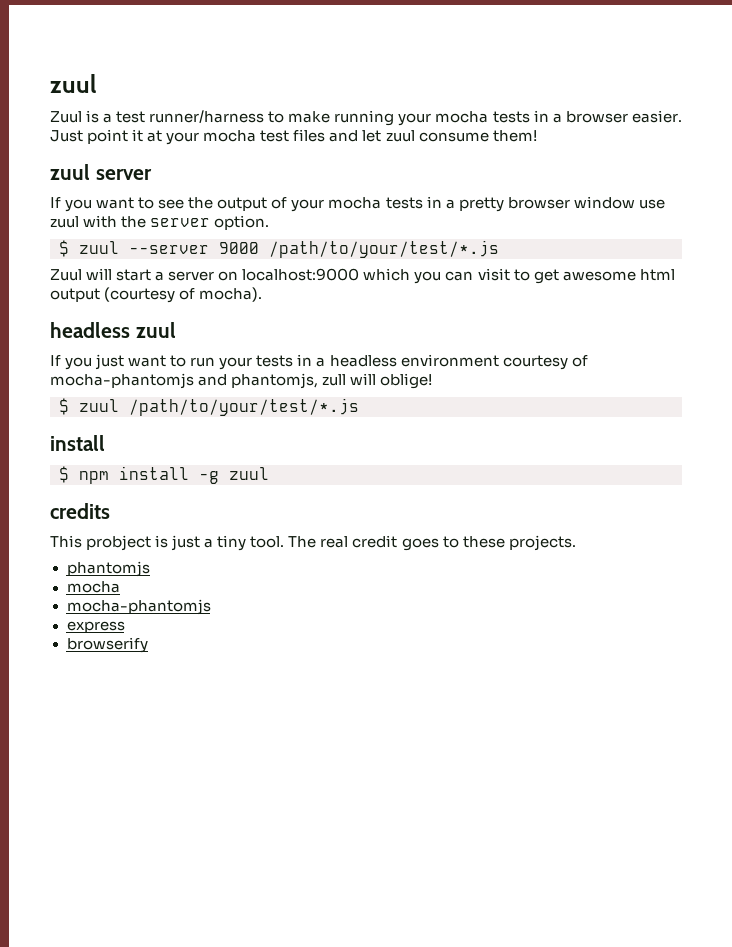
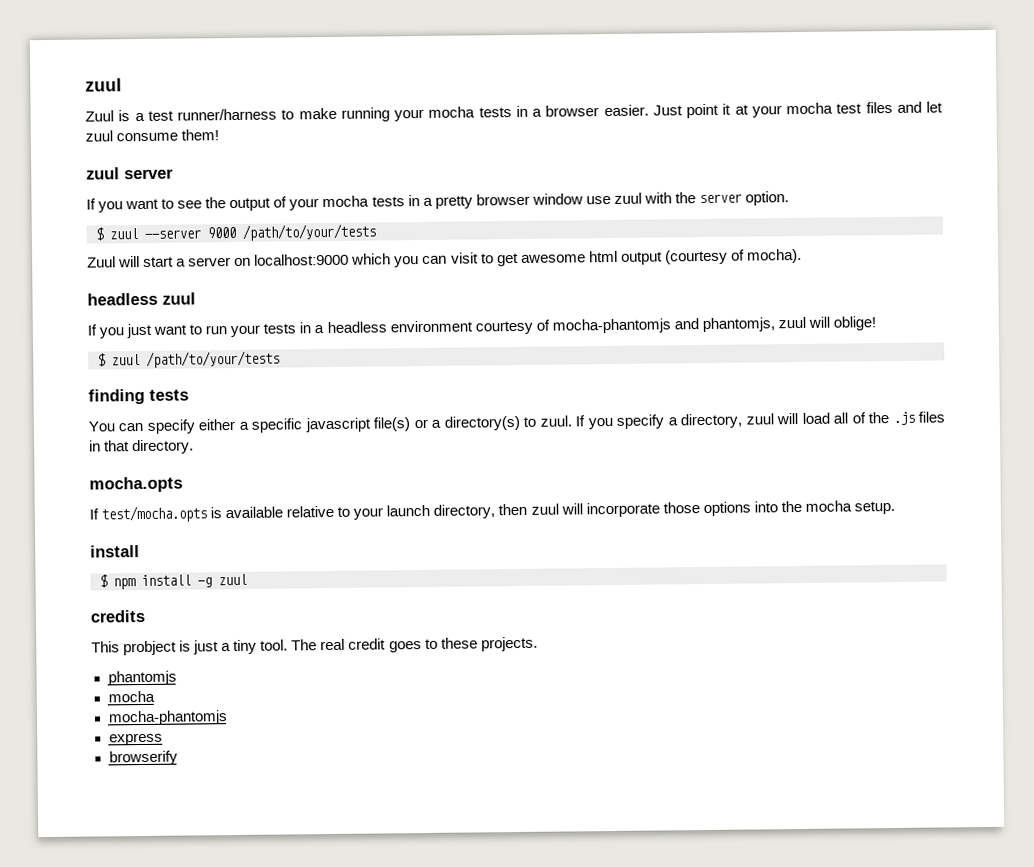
[269,240,499,258] /path/to/your/test/*.js -> [242,223,376,241] /path/to/your/tests
[322,374,347,386] zull -> [777,316,806,329] zuul
[129,398,359,416] /path/to/your/test/*.js -> [146,350,280,368] [88,388,189,405] [88,411,946,434] [89,439,195,455] [89,476,183,493] [89,500,895,523] /path/to/your/tests // finding tests // You can specify either a specific javascript file(s) or a directory(s) to zuul. If you specify a directory, zuul will load all of the .js files in that directory. // mocha.opts // If test/mocha.opts is available relative to your launch directory, then zuul will incorporate those options into the mocha setup.

